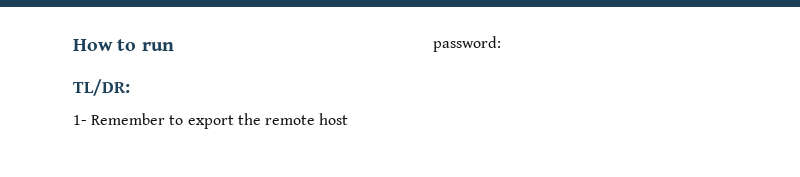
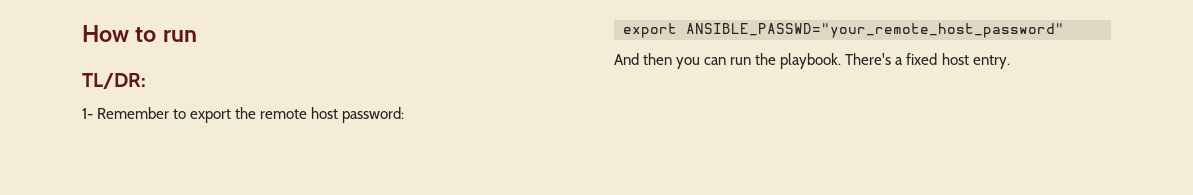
(501, 44) none -> [623,23,1064,38] [614,53,1010,69] // export ANSIBLE_PASSWD="your_remote_host_password" // And then you can run the playbook. There's a fixed host entry.

